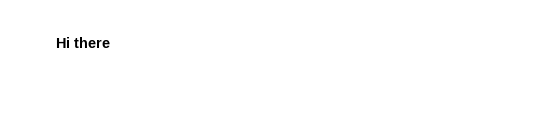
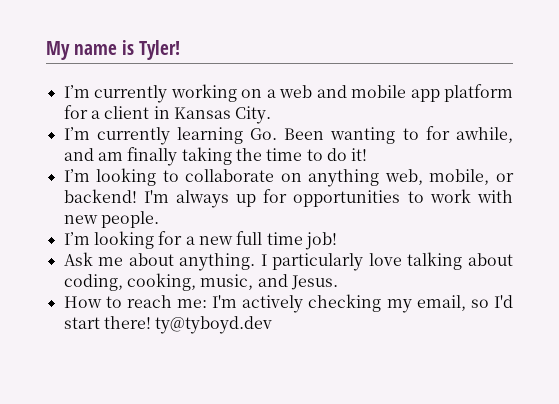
[56,37,110,48] Hi there -> [46,40,181,60] [63,84,513,103] [63,105,272,124] [63,126,513,145] [63,147,368,166] [63,168,514,187] [63,189,513,208] [63,211,159,228] [63,231,337,250] [63,252,513,271] [63,273,338,291] [63,294,513,313] [63,316,273,334] My name is Tyler! // I’m currently working on a web and mobile app platform for a client in Kansas City. // I’m currently learning Go. Been wanting to for awhile, and am finally taking the time to do it! // I’m looking to collaborate on anything web, mobile, or backend! I'm always up for opportunities to work with new people. // I’m looking for a new full time job! // Ask me about anything. I particularly love talking about coding, cooking, music, and Jesus. // How to reach me: I'm actively checking my email, so I'd start there! ty@tyboyd.dev

